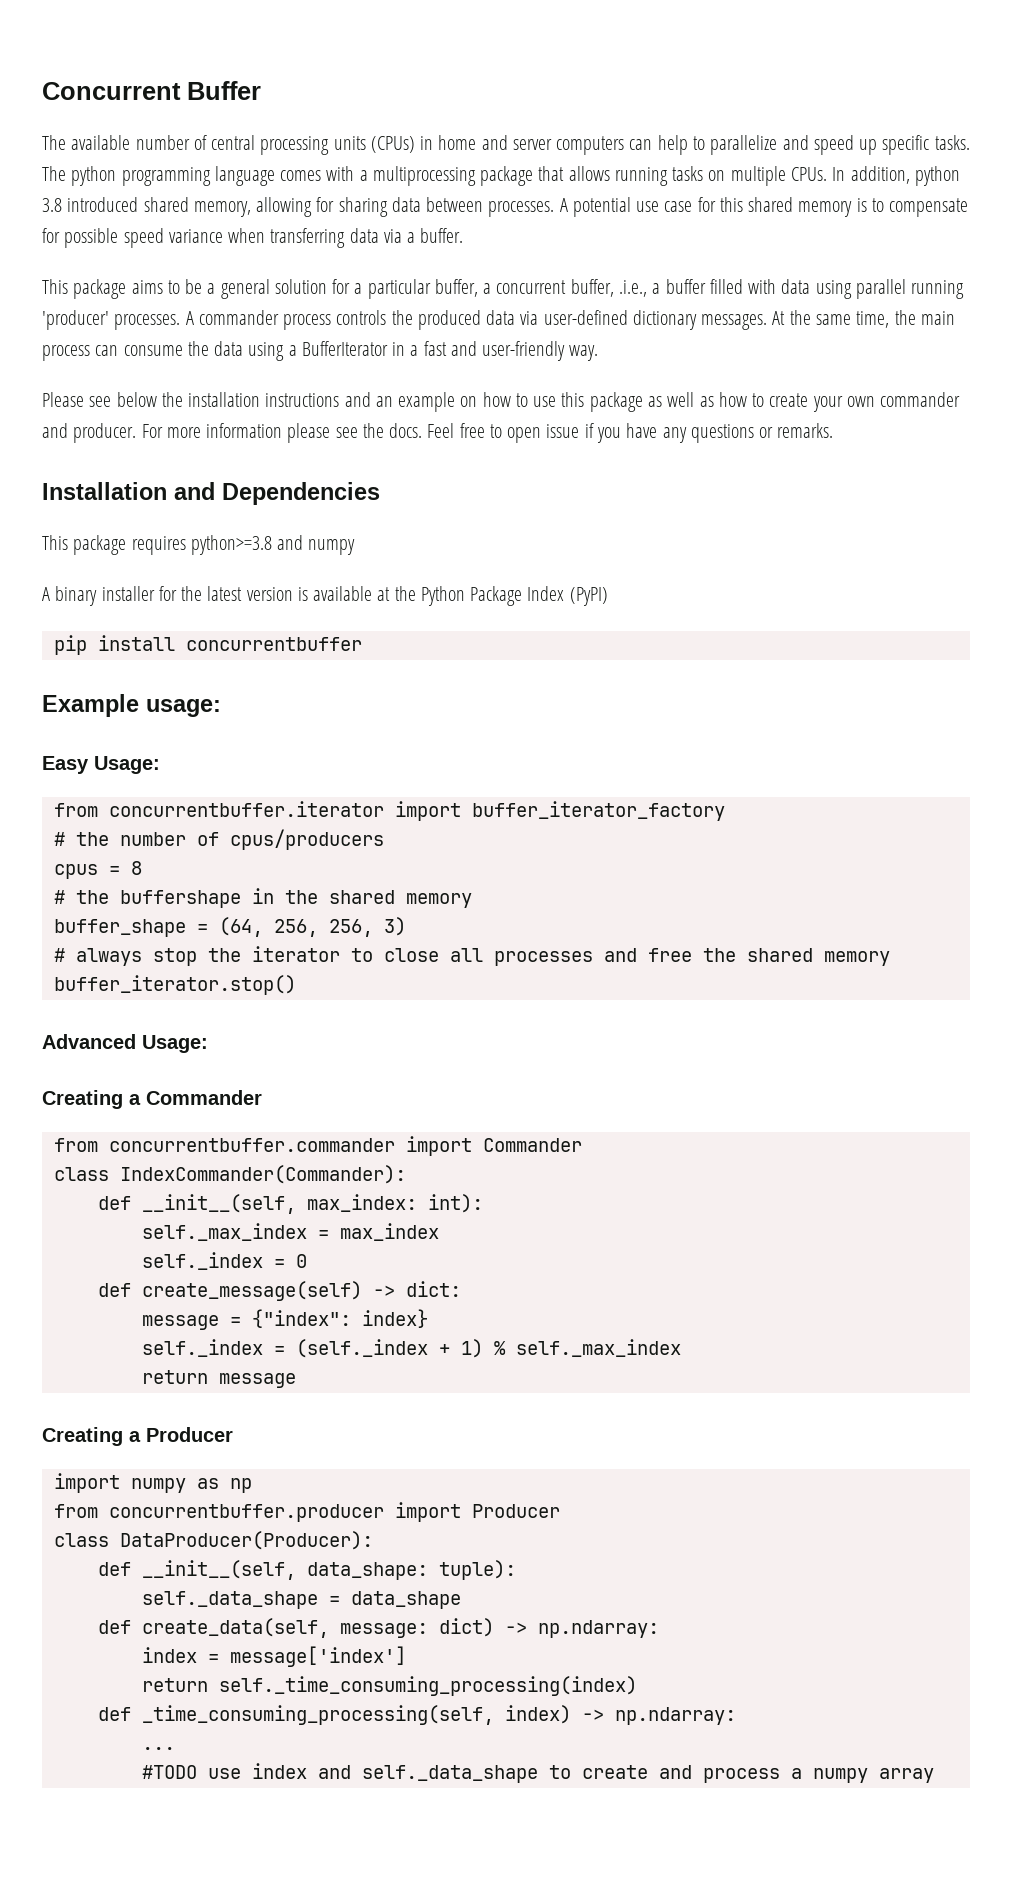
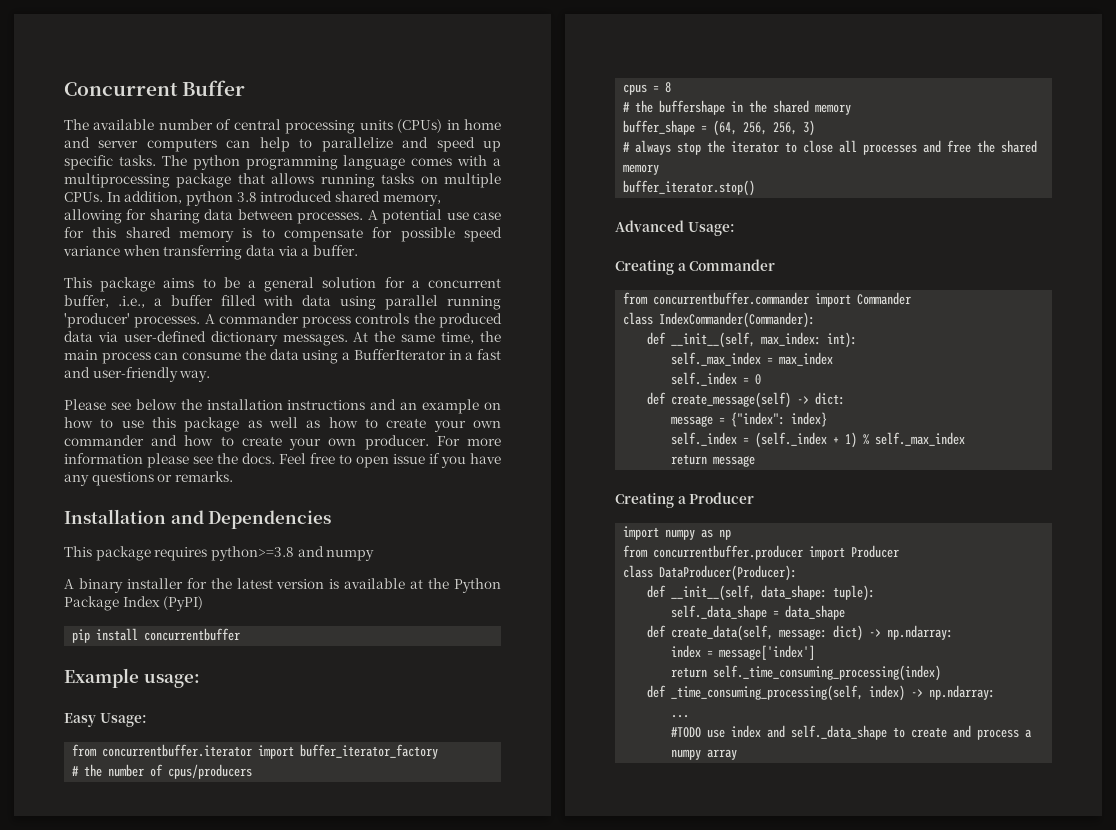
[367,279,492,299] particular buffer, a -> (420, 284) none
(68, 430) none -> [184,435,357,450] how to create your own

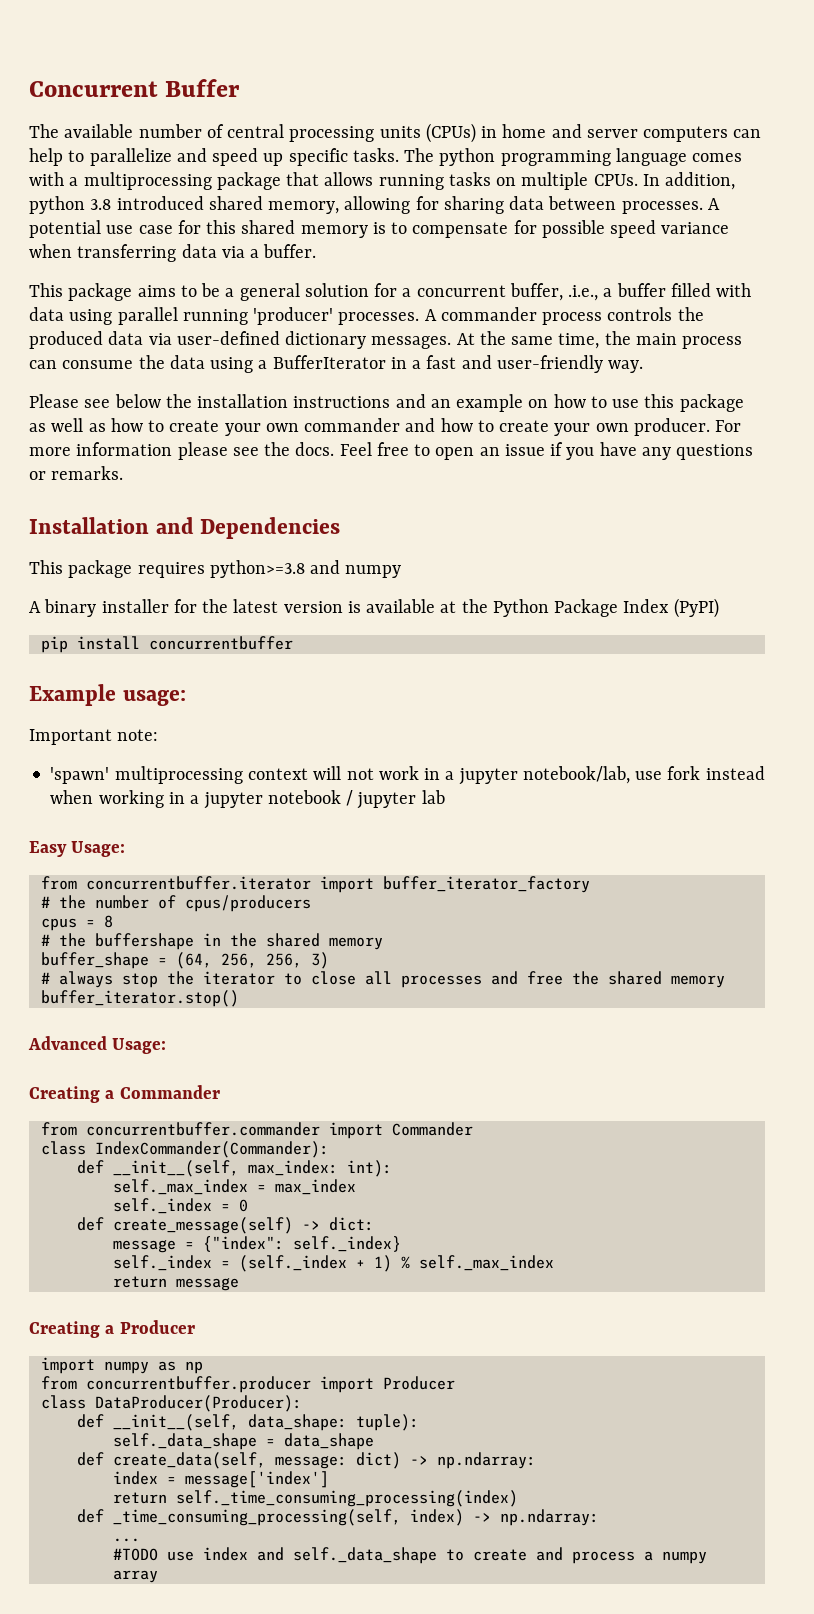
(389, 462) none -> [479,447,500,456] an
(200, 680) none -> [29,729,159,745] [50,766,765,785] [50,790,445,809] // Important note: // 'spawn' multiprocessing context will not work in a jupyter notebook/lab, use fork instead when working in a jupyter notebook / jupyter lab
[791,412,828,427] index} -> [292,1236,401,1252] self._index}

